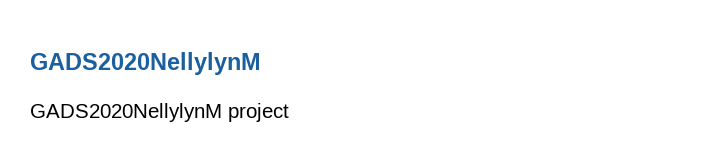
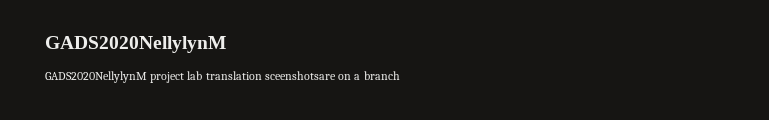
(289, 112) none -> [187,71,400,80] lab translation sceenshotsare on a branch

